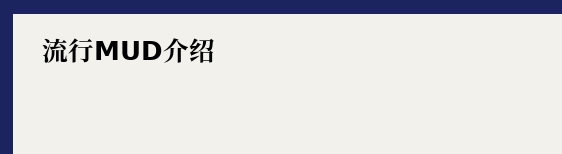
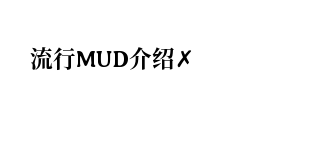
(215, 50) none -> [175,50,194,68] ✗

